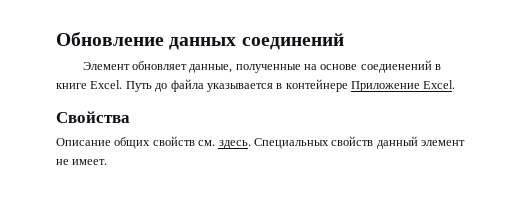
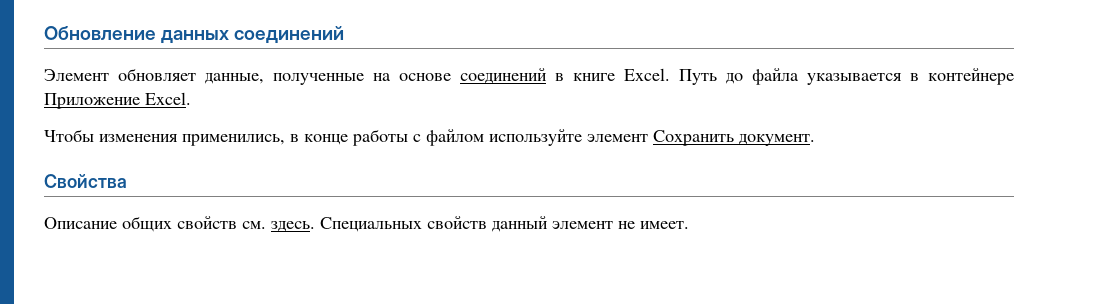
[360,60,432,73] соедиенений -> [460,68,547,84] соединений
(456, 84) none -> [44,129,815,146] // Чтобы изменения применились, в конце работы c файлом используйте элемент Сохранить документ.

